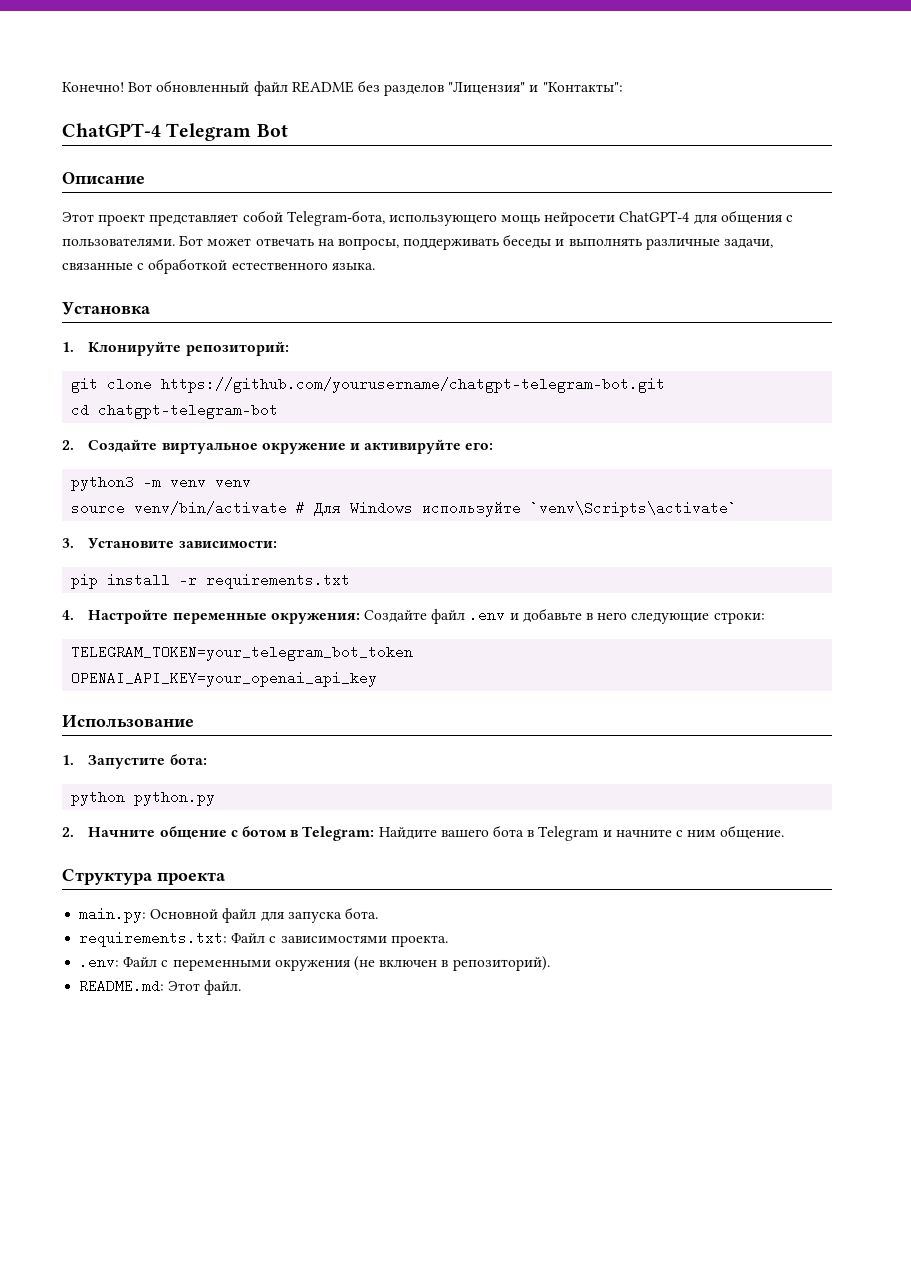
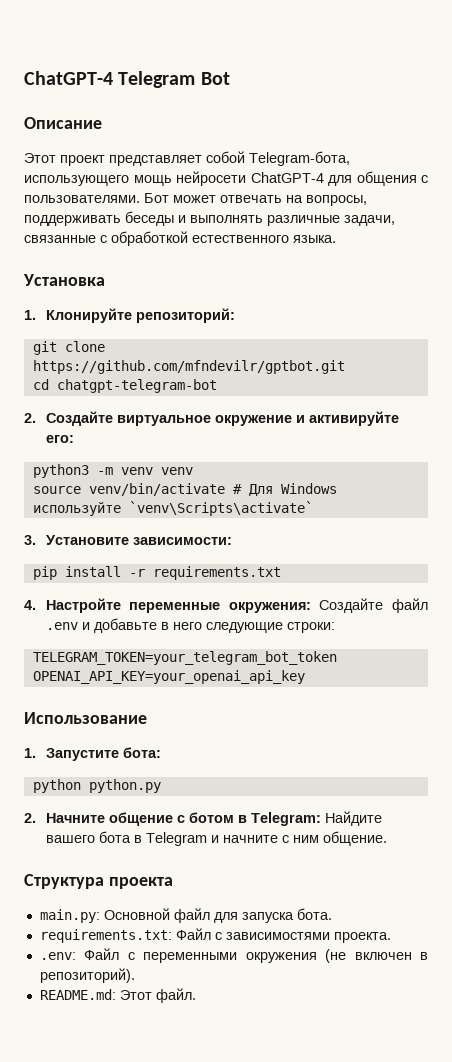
[62,80,623,96] Конечно! Вот обновленный файл README без разделов "Лицензия" и "Контакты": // -> (24, 78) none
[161,377,666,393] https://github.com/yourusername/chatgpt-telegram-bot.git -> [32,360,345,374] https://github.com/mfndevilr/gptbot.git

